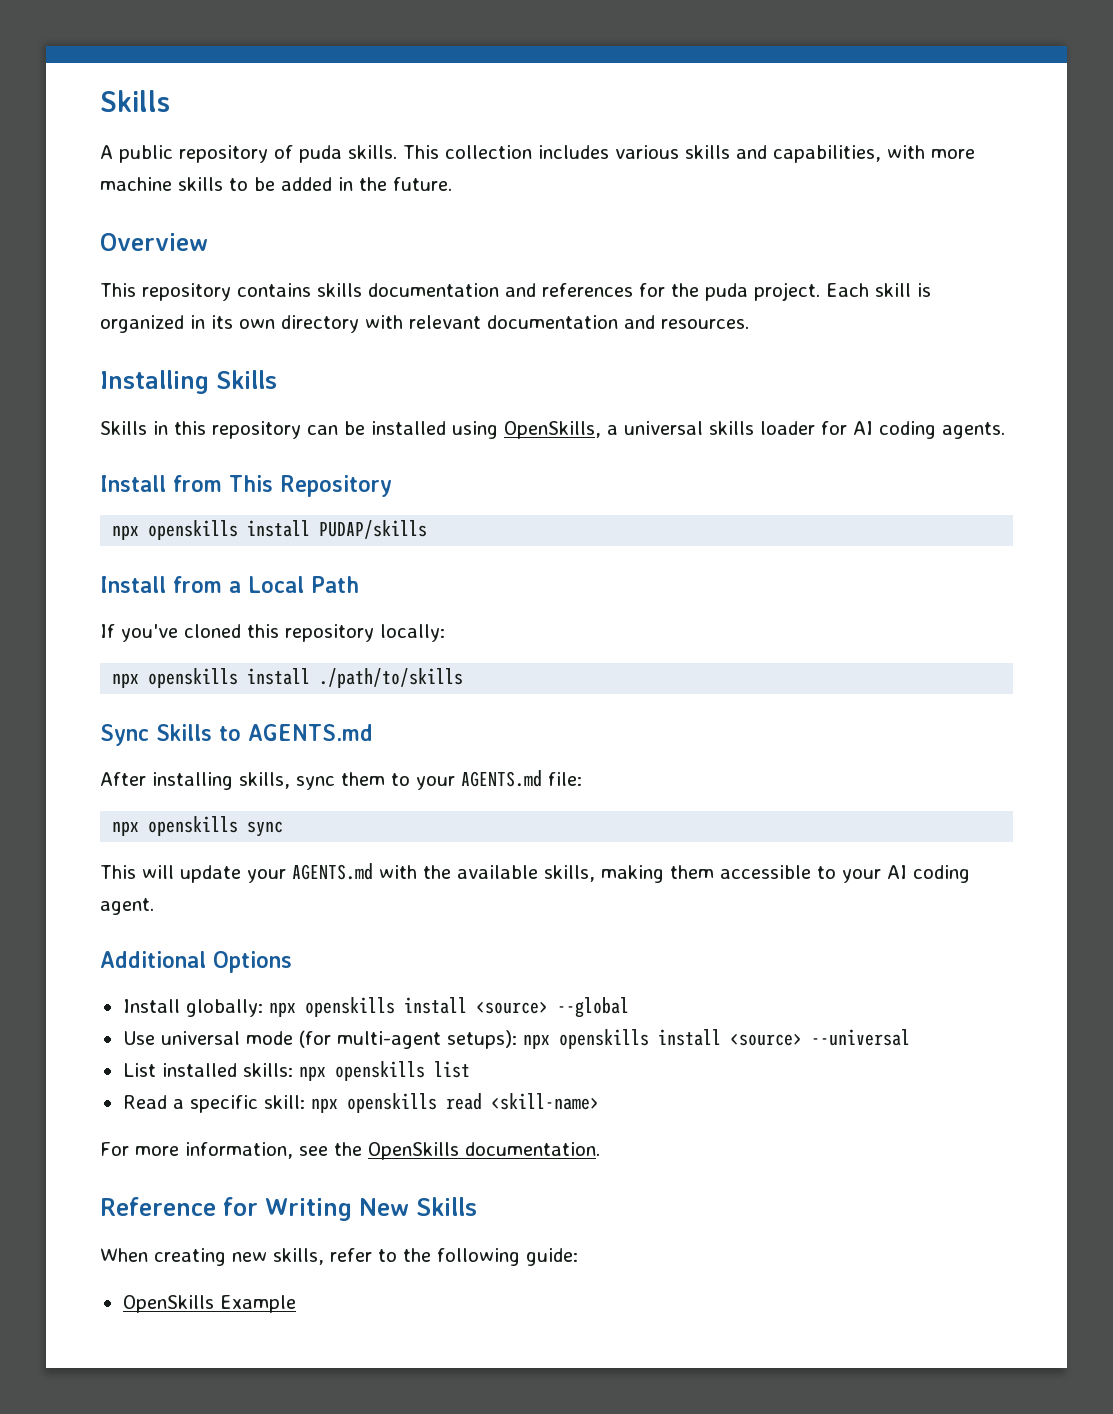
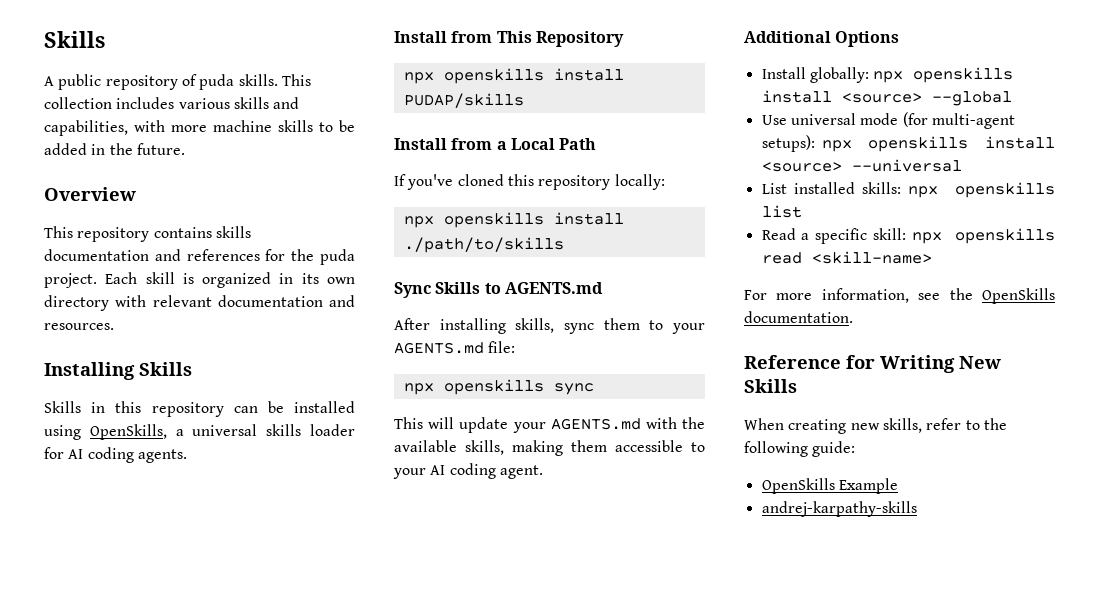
(296, 1304) none -> [761,501,917,517] // andrej-karpathy-skills

